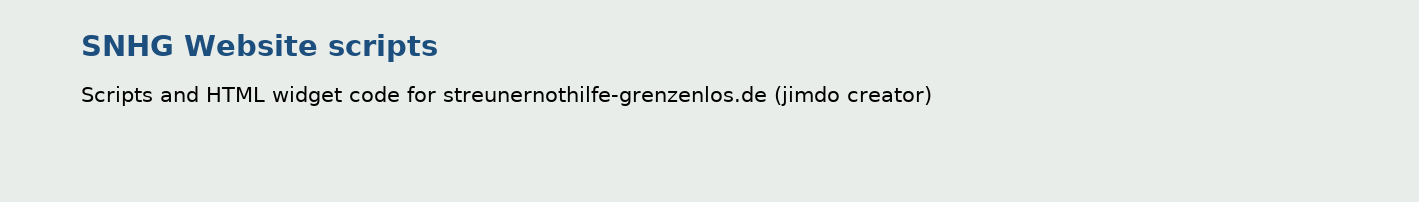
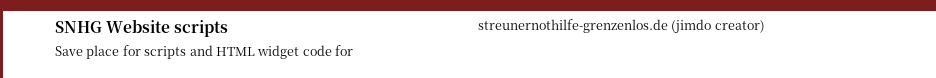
[81,86,153,106] Scripts -> [55,45,187,59] Save place for scripts

